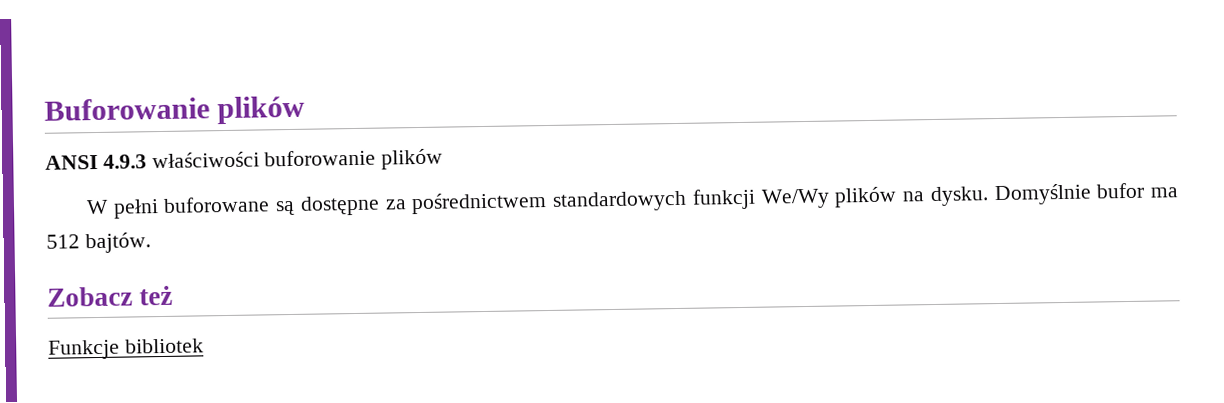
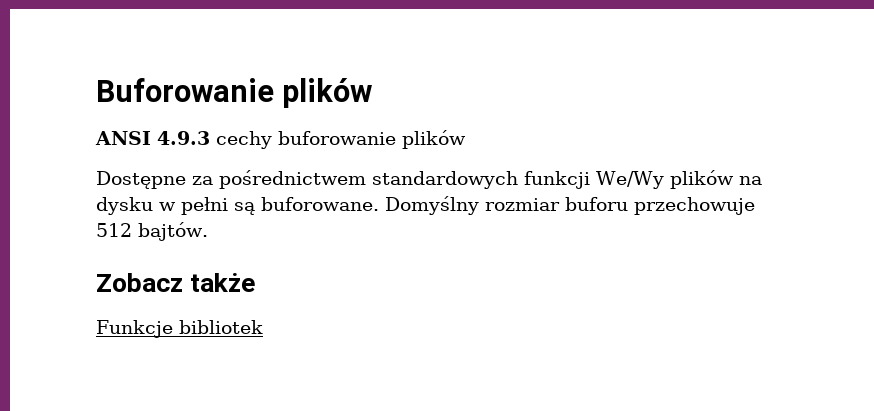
[151,151,260,169] właściwości -> [216,131,272,149] cechy
[85,195,380,219] W pełni buforowane są dostępne -> [96,171,186,189] Dostępne
[929,182,1179,207] dysku. Domyślnie bufor ma -> [96,196,755,215] dysku w pełni są buforowane. Domyślny rozmiar buforu przechowuje
[139,285,174,306] też -> [190,273,256,292] także

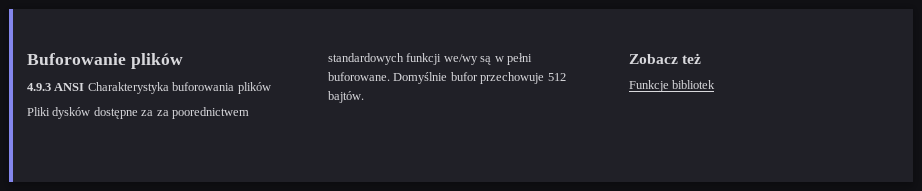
[95,130,466,149] [96,170,762,189] [96,196,628,215] ANSI 4.9.3 cechy buforowanie plików // Dostępne za pośrednictwem standardowych funkcji We/Wy plików na dysku w pełni są buforowane. Domyślny rozmiar buforu -> [27,82,271,94] [27,107,249,119] [328,53,532,65] [328,72,478,84] 4.9.3 ANSI Charakterystyka buforowania plików // Pliki dysków dostępne za za poorednictwem standardowych funkcji we/wy są w pełni buforowane. Domyślnie bufor
[190,273,256,292] także -> [682,53,702,64] też

